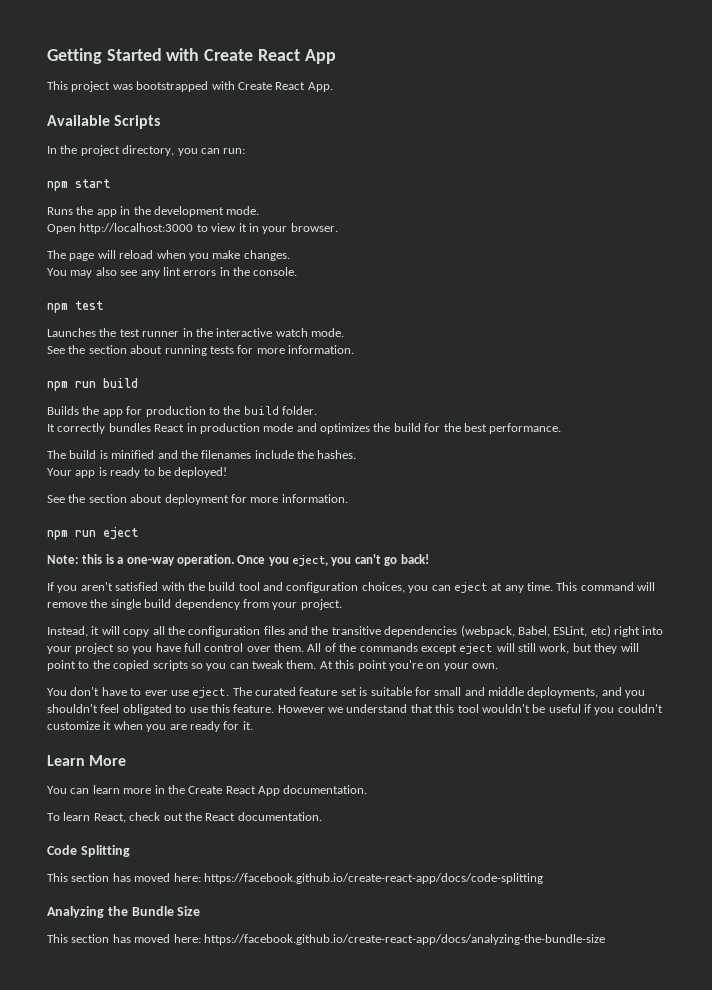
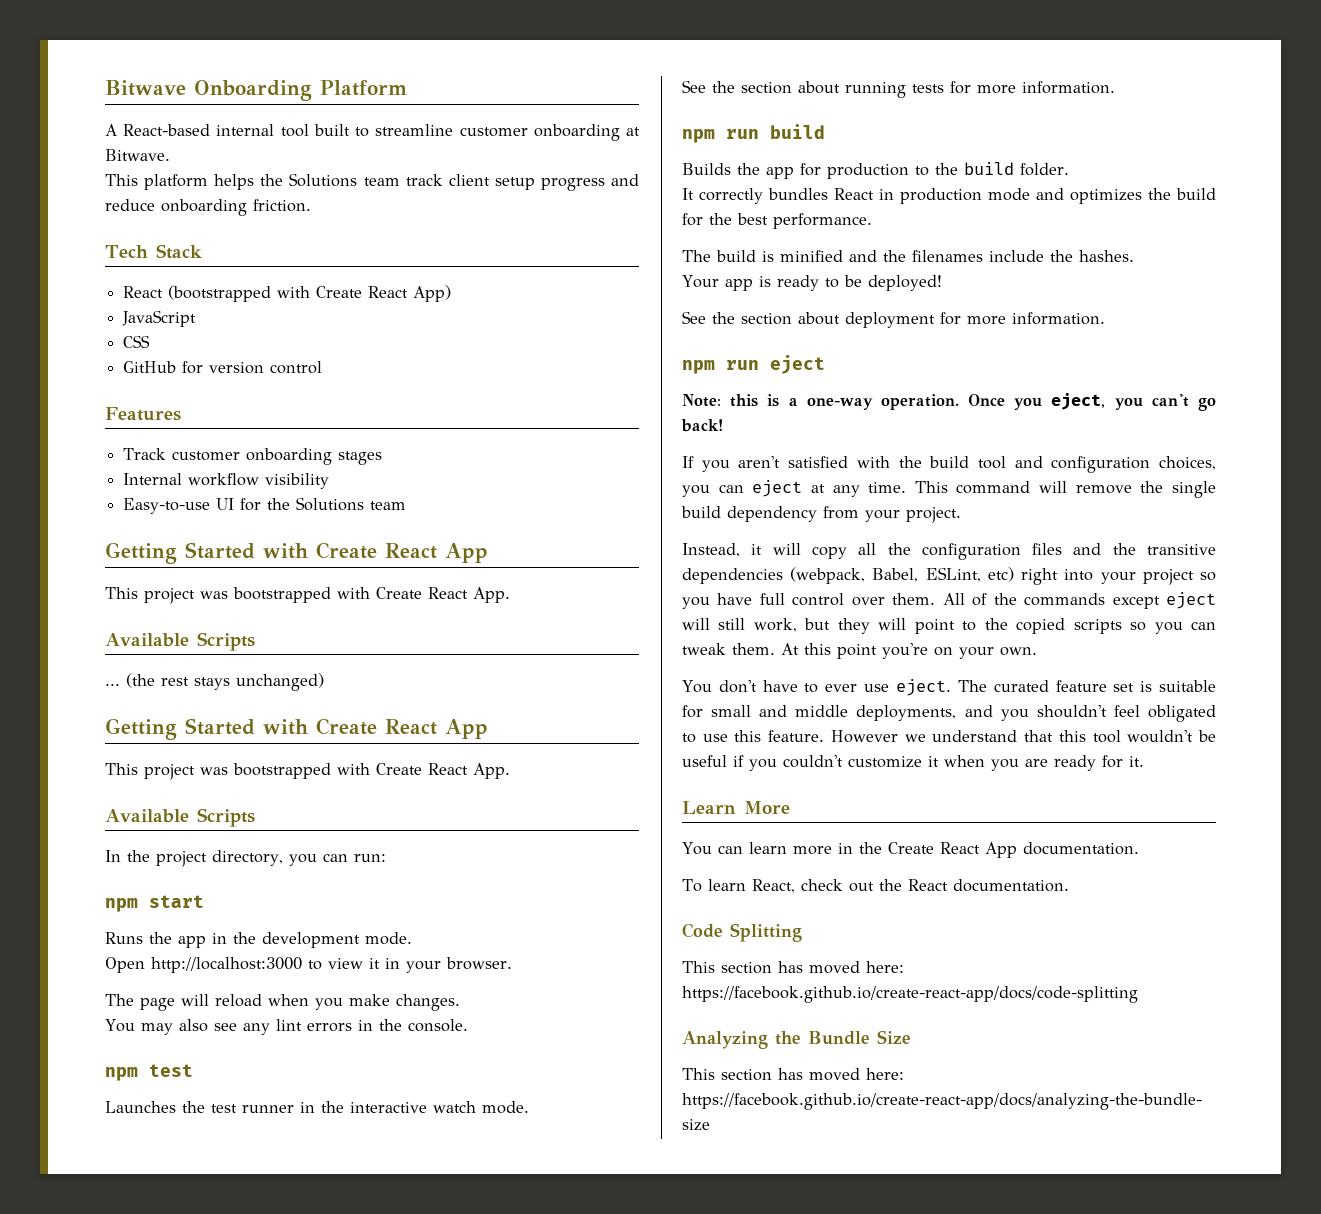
(47, 56) none -> [105,80,407,101] [105,124,640,141] [105,149,170,161] [105,173,640,191] [105,199,311,216] [105,244,202,259] [123,285,452,302] [122,310,197,327] [123,335,151,348] [123,361,323,374] [105,407,181,421] [123,448,383,465] [123,473,330,489] [123,497,407,514] [105,542,488,564] [105,587,510,604] [105,632,255,651] [105,673,324,691] Bitwave Onboarding Platform // A React-based internal tool built to streamline customer onboarding at Bitwave. // This platform helps the Solutions team track client setup progress and reduce onboarding friction. // Tech Stack // React (bootstrapped with Create React App) // JavaScript // CSS // GitHub for version control // Features // Track customer onboarding stages // Internal workflow visibility // Easy-to-use UI for the Solutions team // Getting Started with Create React App // This project was bootstrapped with Create React App. // Available Scripts // ... (the rest stays unchanged) //

